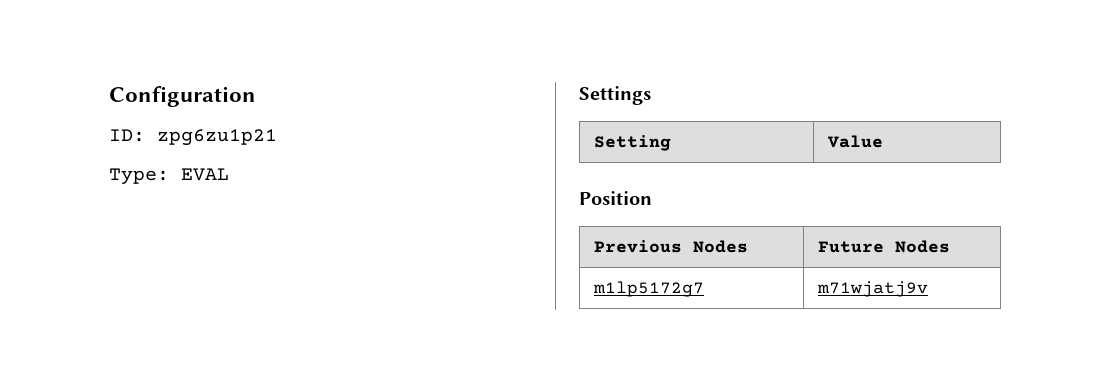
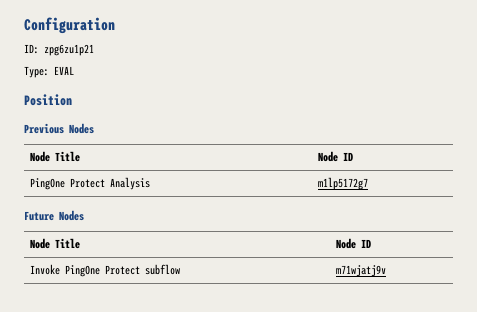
[579,86,651,105] [594,135,672,151] [827,135,884,148] [579,191,652,205] [594,240,749,253] [818,240,951,253] [593,281,705,297] Settings // Setting | Value // Position // Previous Nodes | Future Nodes // m1lp5172g7 -> [24,94,72,106] [24,123,94,134] [30,151,81,162] [318,151,354,162] [30,177,151,190] [318,177,369,190] [24,210,84,221] [30,238,81,249] [336,238,372,249] [30,264,181,277] Position // Previous Nodes // Node Title | Node ID // PingOne Protect Analysis | m1lp5172g7 // Future Nodes // Node Title | Node ID // Invoke PingOne Protect subflow

